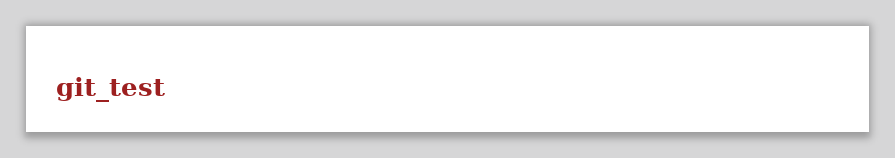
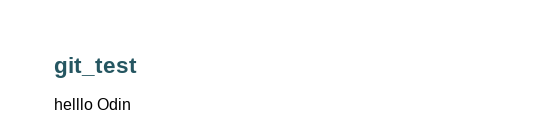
(165, 89) none -> [54,98,132,110] // helllo Odin

